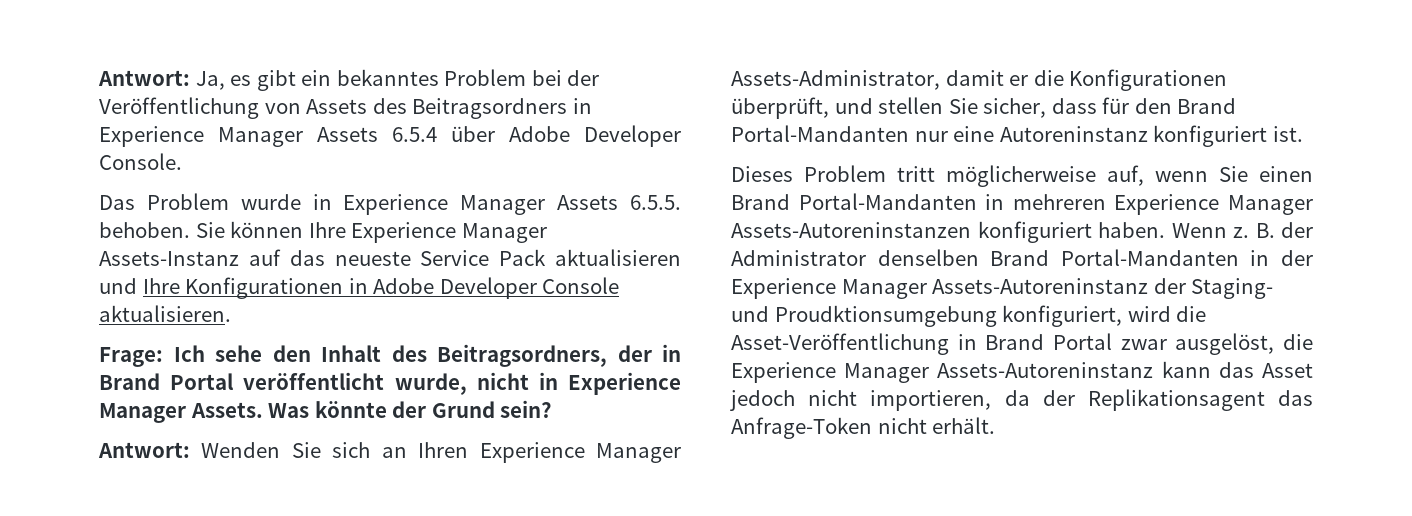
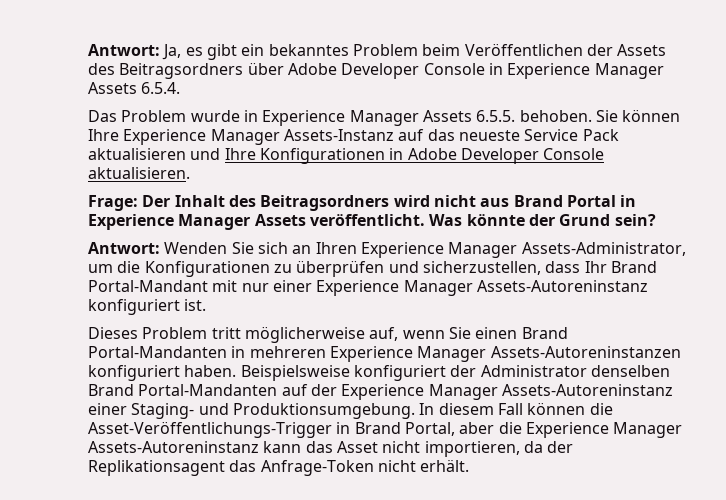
[531,70,600,86] [99,97,592,119] [99,125,681,147] [99,153,182,170] bei der Veröffentlichung von Assets des Beitragsordners in Experience Manager Assets 6.5.4 über Adobe Developer Console. -> [422,43,667,56] [88,62,664,79] [88,82,181,94] beim Veröffentlichen der Assets des Beitragsordners über Adobe Developer Console in Experience Manager Assets 6.5.4.
[173,344,681,367] [99,372,681,395] [99,402,263,423] Ich sehe den Inhalt des Beitragsordners, der in Brand Portal veröffentlicht wurde, nicht in Experience Manager Assets. -> [142,195,637,211] [88,214,425,230] Der Inhalt des Beitragsordners wird nicht aus Brand Portal in Experience Manager Assets veröffentlicht.
[945,69,1228,91] [731,97,1237,119] [731,125,1148,142] damit er die Konfigurationen überprüft, und stellen Sie sicher, dass für den Brand Portal-Mandanten nur eine Autoreninstanz -> [88,260,657,277] [88,280,648,296] um die Konfigurationen zu überprüfen und sicherzustellen, dass Ihr Brand Portal-Mandant mit nur einer Experience Manager Assets-Autoreninstanz
[1171,223,1275,238] Wenn z. B. -> [240,365,446,381] Beispielsweise konfiguriert
[1250,250,1270,266] in -> [281,384,308,396] auf
[1153,278,1186,294] der -> [88,403,127,415] einer
[774,305,1207,327] [731,333,1275,355] Proudktionsumgebung konfiguriert, wird die Asset-Veröffentlichung in Brand Portal zwar ausgelöst, -> [232,402,613,419] [88,421,495,438] Produktionsumgebung. In diesem Fall können die Asset-Veröffentlichungs-Trigger in Brand Portal, aber
[730,390,795,411] jedoch -> (378, 447) none

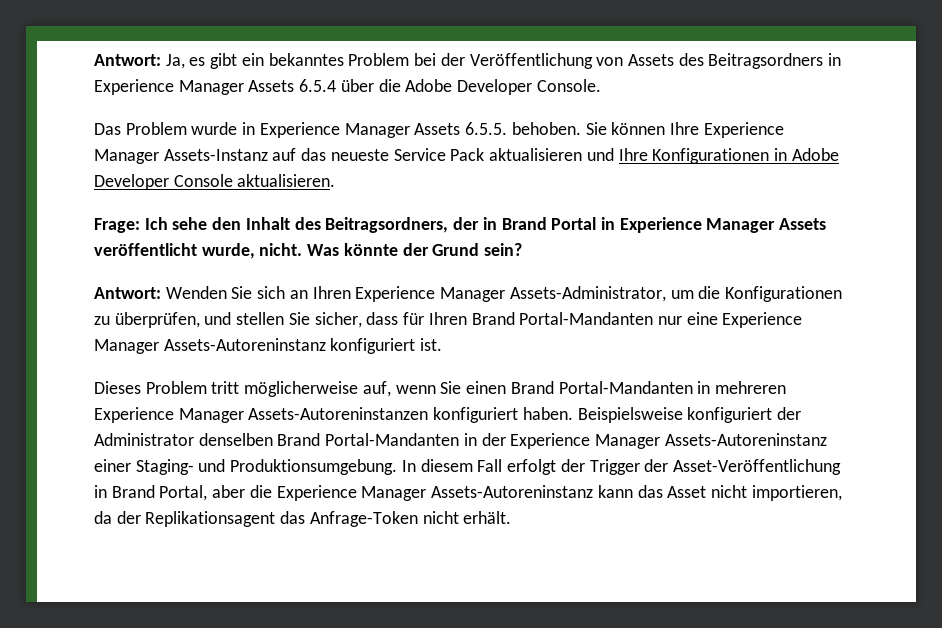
[422,43,667,56] [88,62,664,79] [88,82,181,94] beim Veröffentlichen der Assets des Beitragsordners über Adobe Developer Console in Experience Manager Assets 6.5.4. -> [414,53,842,69] [94,79,601,95] bei der Veröffentlichung von Assets des Beitragsordners in Experience Manager Assets 6.5.4 über die Adobe Developer Console.
[142,195,510,211] Der Inhalt des Beitragsordners wird nicht aus -> [144,217,497,233] Ich sehe den Inhalt des Beitragsordners, der in
[309,214,425,226] veröffentlicht. -> [94,243,303,259] veröffentlicht wurde, nicht.
[296,260,657,277] [88,280,312,292] überprüfen und sicherzustellen, dass Ihr Brand Portal-Mandant mit nur einer -> [114,312,718,328] überprüfen, und stellen Sie sicher, dass für Ihren Brand Portal-Mandanten nur eine
[281,384,308,396] auf -> [463,433,477,446] in
[527,402,613,415] [88,421,332,438] können die Asset-Veröffentlichungs-Trigger -> [507,459,841,475] erfolgt der Trigger der Asset-Veröffentlichung

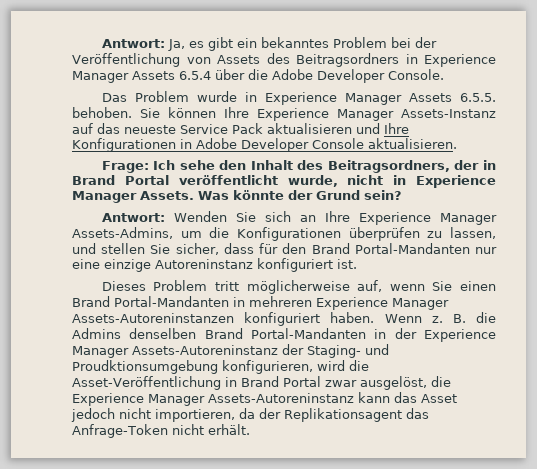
[600,217,827,233] [94,243,303,259] in Experience Manager Assets veröffentlicht wurde, nicht. -> [178,175,496,188] [72,191,194,203] veröffentlicht wurde, nicht in Experience Manager Assets.
[312,286,666,302] Ihren Experience Manager Assets-Administrator, -> [324,211,497,225] [72,227,173,239] Ihre Experience Manager Assets-Admins,
[94,312,200,328] zu überprüfen, -> [348,227,497,241] überprüfen zu lassen,
[428,312,467,325] Ihren -> [282,243,307,254] den
[722,312,803,328] [94,338,326,354] Experience Manager Assets-Autoreninstanz -> [104,259,253,272] einzige Autoreninstanz
[577,407,802,423] [94,433,194,446] Beispielsweise konfiguriert der Administrator -> [384,312,497,323] [72,328,121,339] Wenn z. B. die Admins
[94,459,131,472] einer -> [282,344,304,355] der
[230,459,841,475] [94,485,246,501] Produktionsumgebung. In diesem Fall erfolgt der Trigger der Asset-Veröffentlichung in Brand Portal, aber -> [72,360,369,374] [72,376,427,390] Proudktionsumgebung konfigurieren, wird die Asset-Veröffentlichung in Brand Portal zwar ausgelöst,
(707, 492) none -> [71,408,115,422] jedoch

